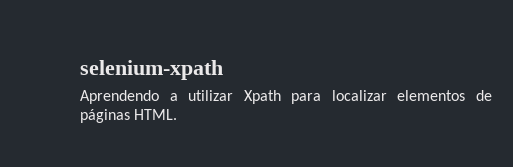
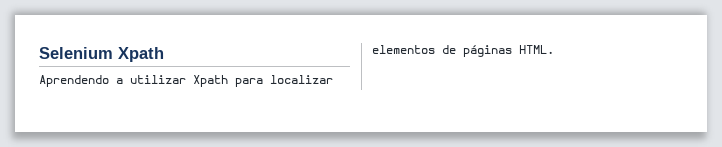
[80,60,223,80] selenium-xpath -> [39,47,164,62] Selenium Xpath

